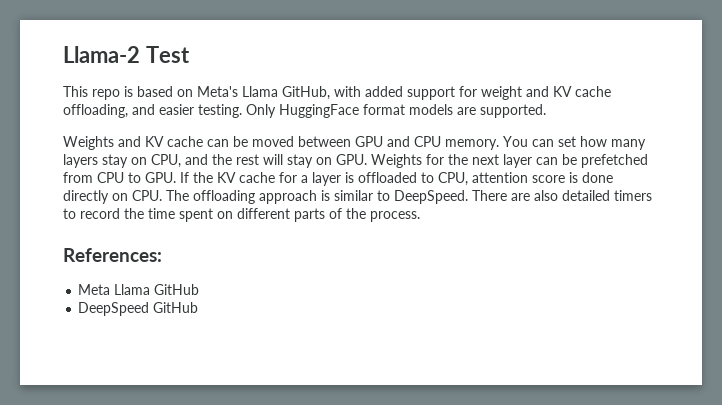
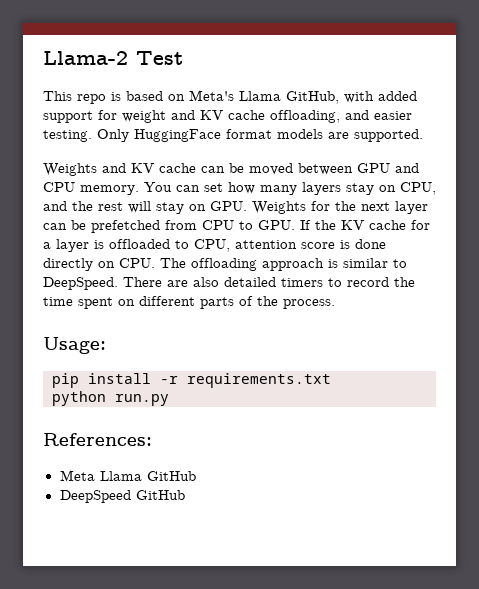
(420, 216) none -> [43,337,106,354] [52,373,331,388] [52,391,169,406] // Usage: // pip install -r requirements.txt // python run.py

